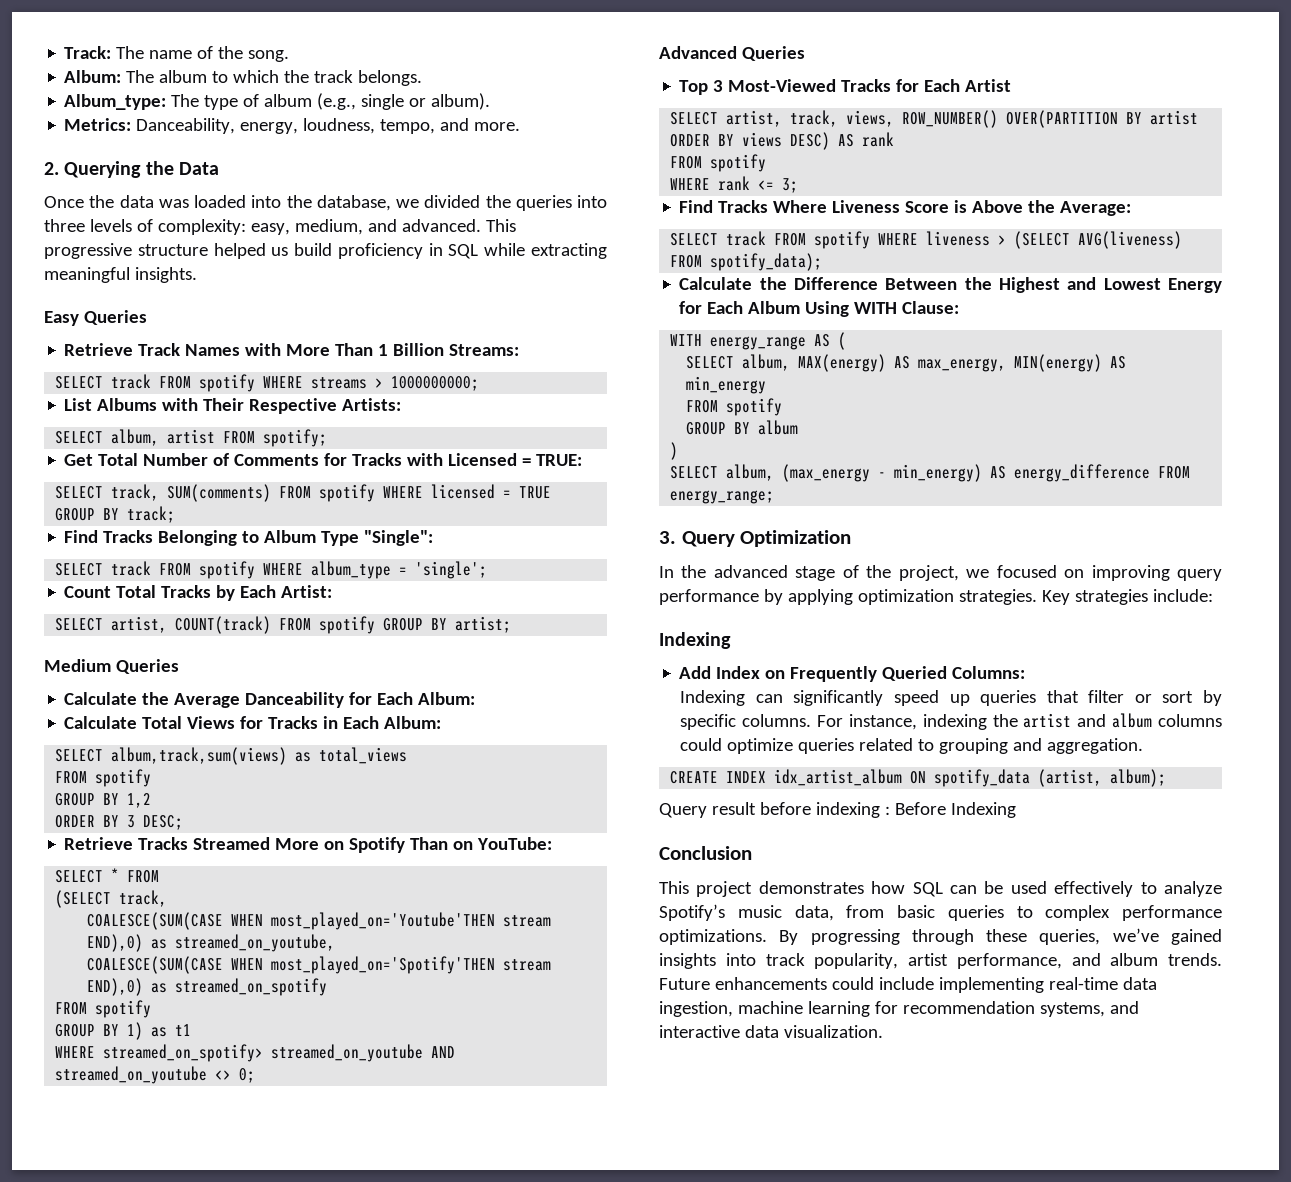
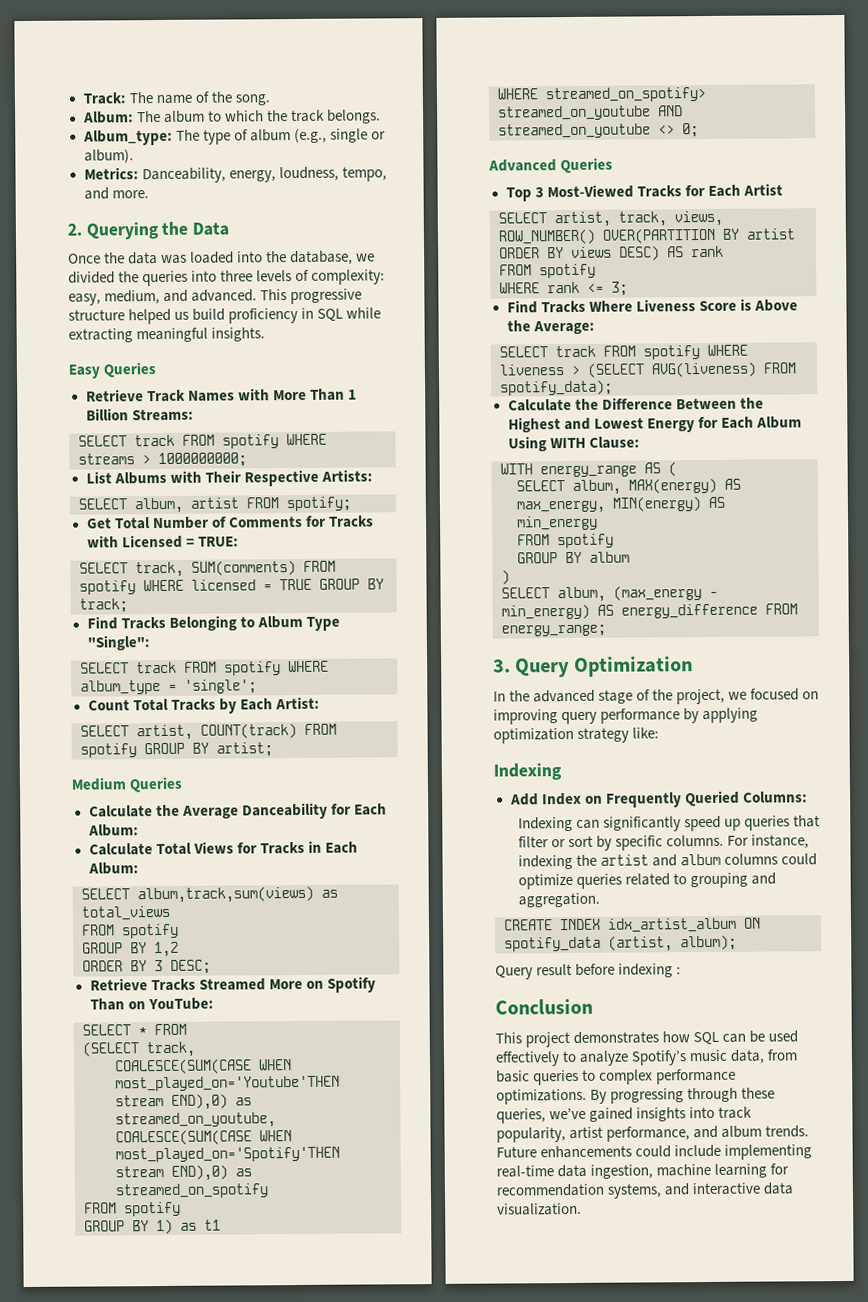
[958,589,1213,605] strategies. Key strategies include: -> [577,727,660,743] strategy like:
[894,802,1016,818] Before Indexing -> (682, 971) none

